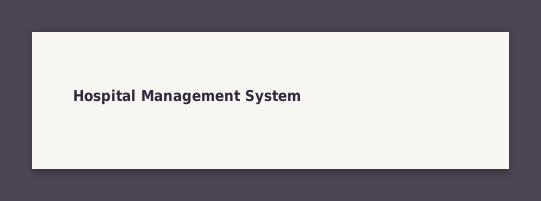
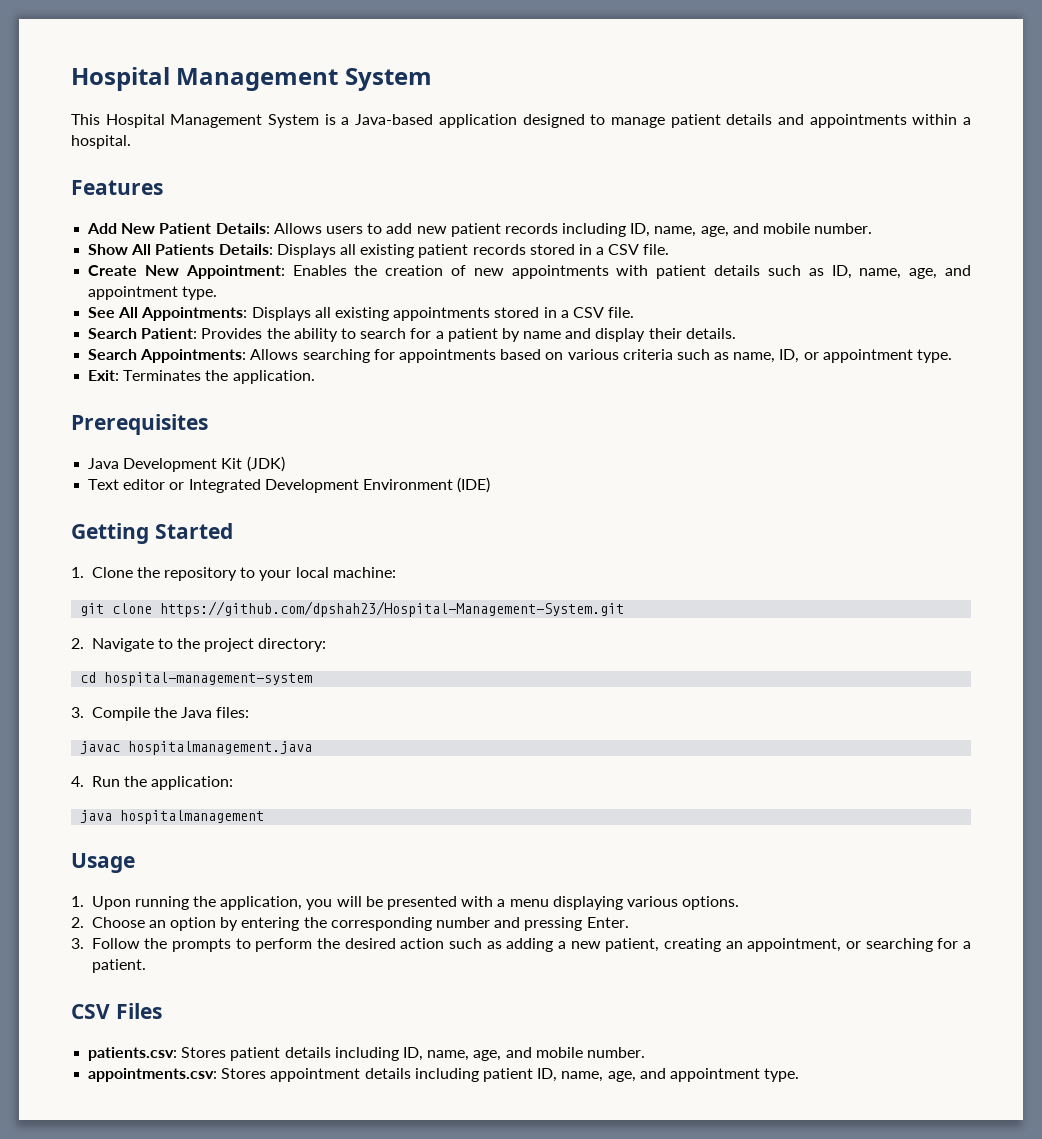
[73,89,301,105] Hospital Management System -> [71,67,432,91] [71,114,971,128] [71,135,131,149] [71,180,163,195] [87,223,873,237] [88,244,670,258] [88,265,972,279] [88,286,218,300] [88,307,635,321] [88,328,736,342] [88,349,953,363] [88,370,315,384] [71,414,208,435] [88,456,285,472] [88,477,491,493] [71,523,233,544] [71,567,396,581] [80,601,625,617] [71,638,327,652] [80,672,313,686] [71,707,250,721] [80,741,313,755] [71,776,234,790] [80,810,265,824] [71,853,135,873] [71,896,740,910] [71,917,629,931] [71,938,972,952] [91,959,146,973] [71,1003,162,1019] [88,1047,645,1061] [88,1068,800,1082] Hospital Management System // This Hospital Management System is a Java-based application designed to manage patient details and appointments within a hospital. // Features // Add New Patient Details: Allows users to add new patient records including ID, name, age, and mobile number. // Show All Patients Details: Displays all existing patient records stored in a CSV file. // Create New Appointment: Enables the creation of new appointments with patient details such as ID, name, age, and appointment type. // See All Appointments: Displays all existing appointments stored in a CSV file. // Search Patient: Provides the ability to search for a patient by name and display their details. // Search Appointments: Allows searching for appointments based on various criteria such as name, ID, or appointment type. // Exit: Terminates the application. // Prerequisites // Java Development Kit (JDK) // Text editor or Integrated Development Environment (IDE) // Getting Started // 1. Clone the repository to your local machine: // git clone https://github.com/dpshah23/Hospital-Management-System.git // 2. Navigate to the project directory: // cd hospital-management-system // 3. Compile the Java files: // javac hospitalmanagement.java // 4. Run the application: // java hospitalmanagement // Usage // 1. Upon running the application, you will be presented with a menu displaying various options. // 2. Choose an option by entering the corresponding number and pressing Enter. // 3. Follow the prompts to perform the desired action such as adding a new patient, creating an appointment, or searching for a patient. // CSV Files // patients.csv: Stores patient details including ID, name, age, and mobile number. // appointments.csv: Stores appointment details including patient ID, name, age, and appointment type.

